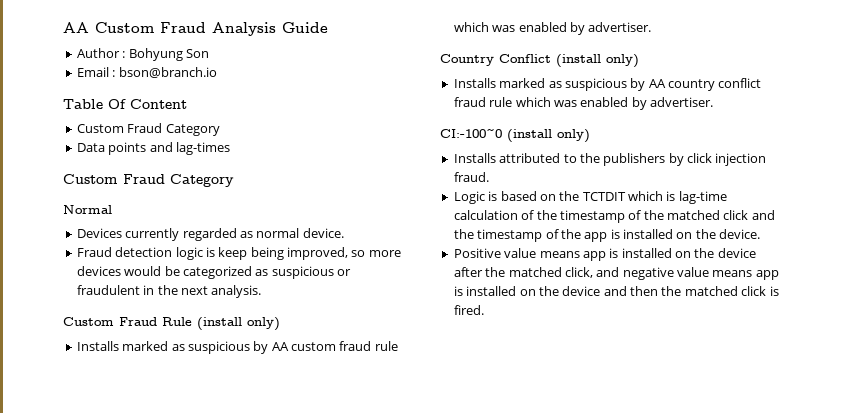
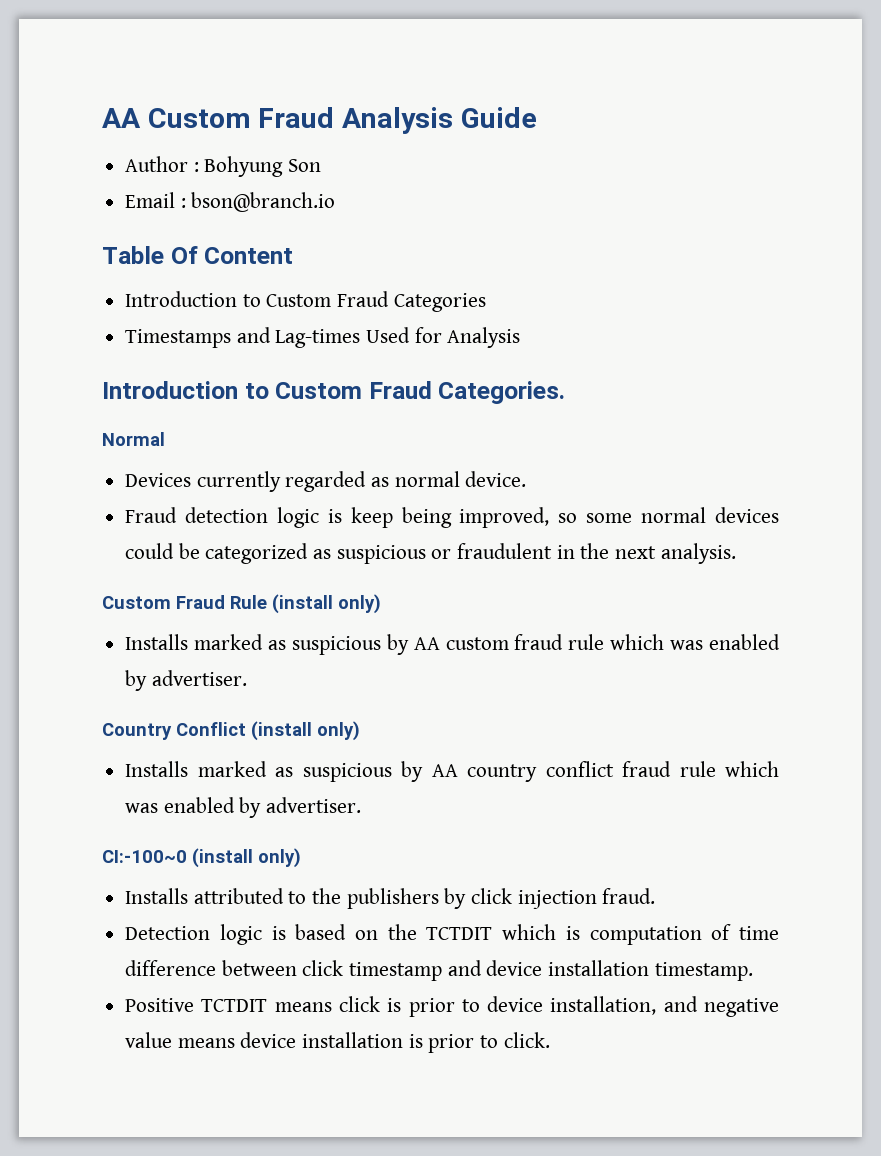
[76,123,220,136] [76,142,230,155] [63,174,234,187] Custom Fraud Category // Data points and lag-times // Custom Fraud Category -> [125,291,486,312] [125,327,521,348] [102,381,566,404] Introduction to Custom Fraud Categories // Timestamps and Lag-times Used for Analysis // Introduction to Custom Fraud Categories.
[368,250,401,257] [76,266,162,276] more devices would -> [586,507,779,523] [125,543,175,559] some normal devices could
[453,191,485,204] Logic -> [125,924,262,945] Detection logic
[678,191,727,204] [453,210,775,223] [453,229,761,242] [453,248,756,261] [453,267,779,280] [453,286,779,296] [453,305,484,315] lag-time calculation of the timestamp of the matched click and the timestamp of the app is installed on the device. // Positive value means app is installed on the device after the matched click, and negative value means app is installed on the device and then the matched click is fired. -> [589,924,779,945] [125,960,753,981] [125,996,779,1017] [125,1032,550,1053] computation of time difference between click timestamp and device installation timestamp. // Positive TCTDIT means click is prior to device installation, and negative value means device installation is prior to click.

